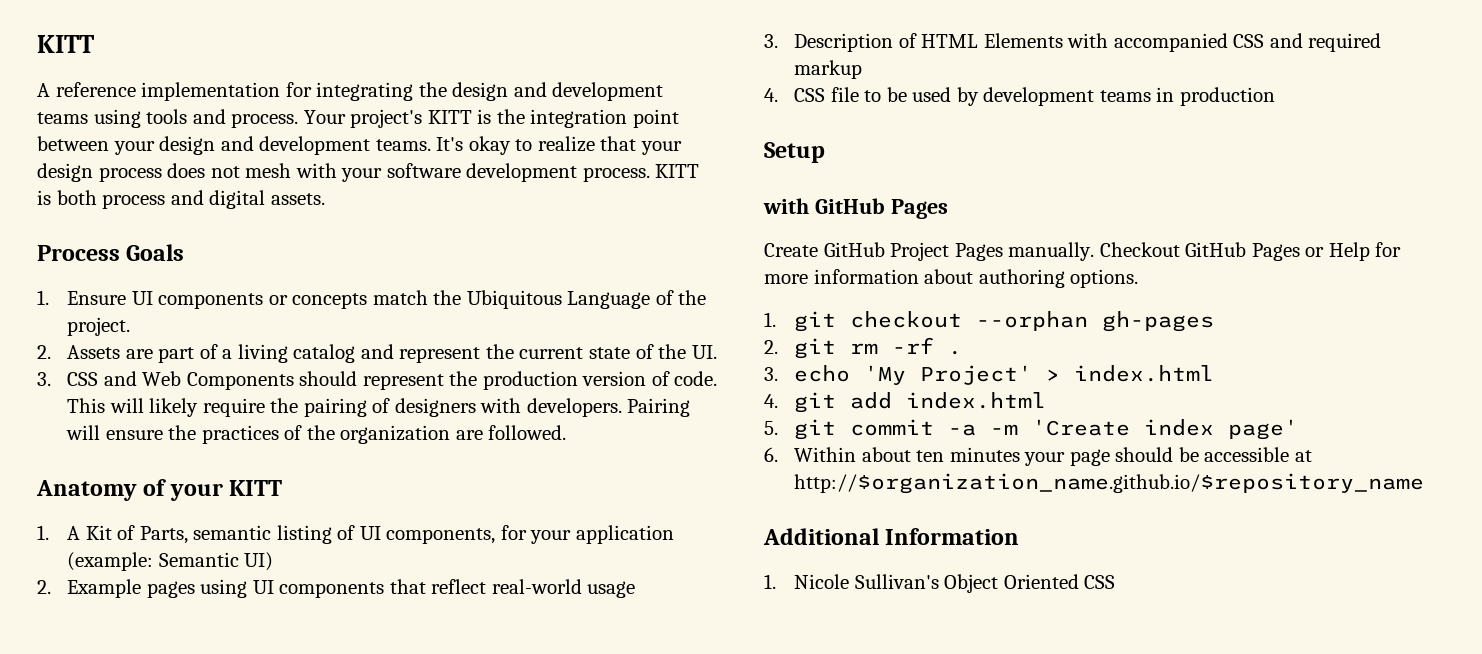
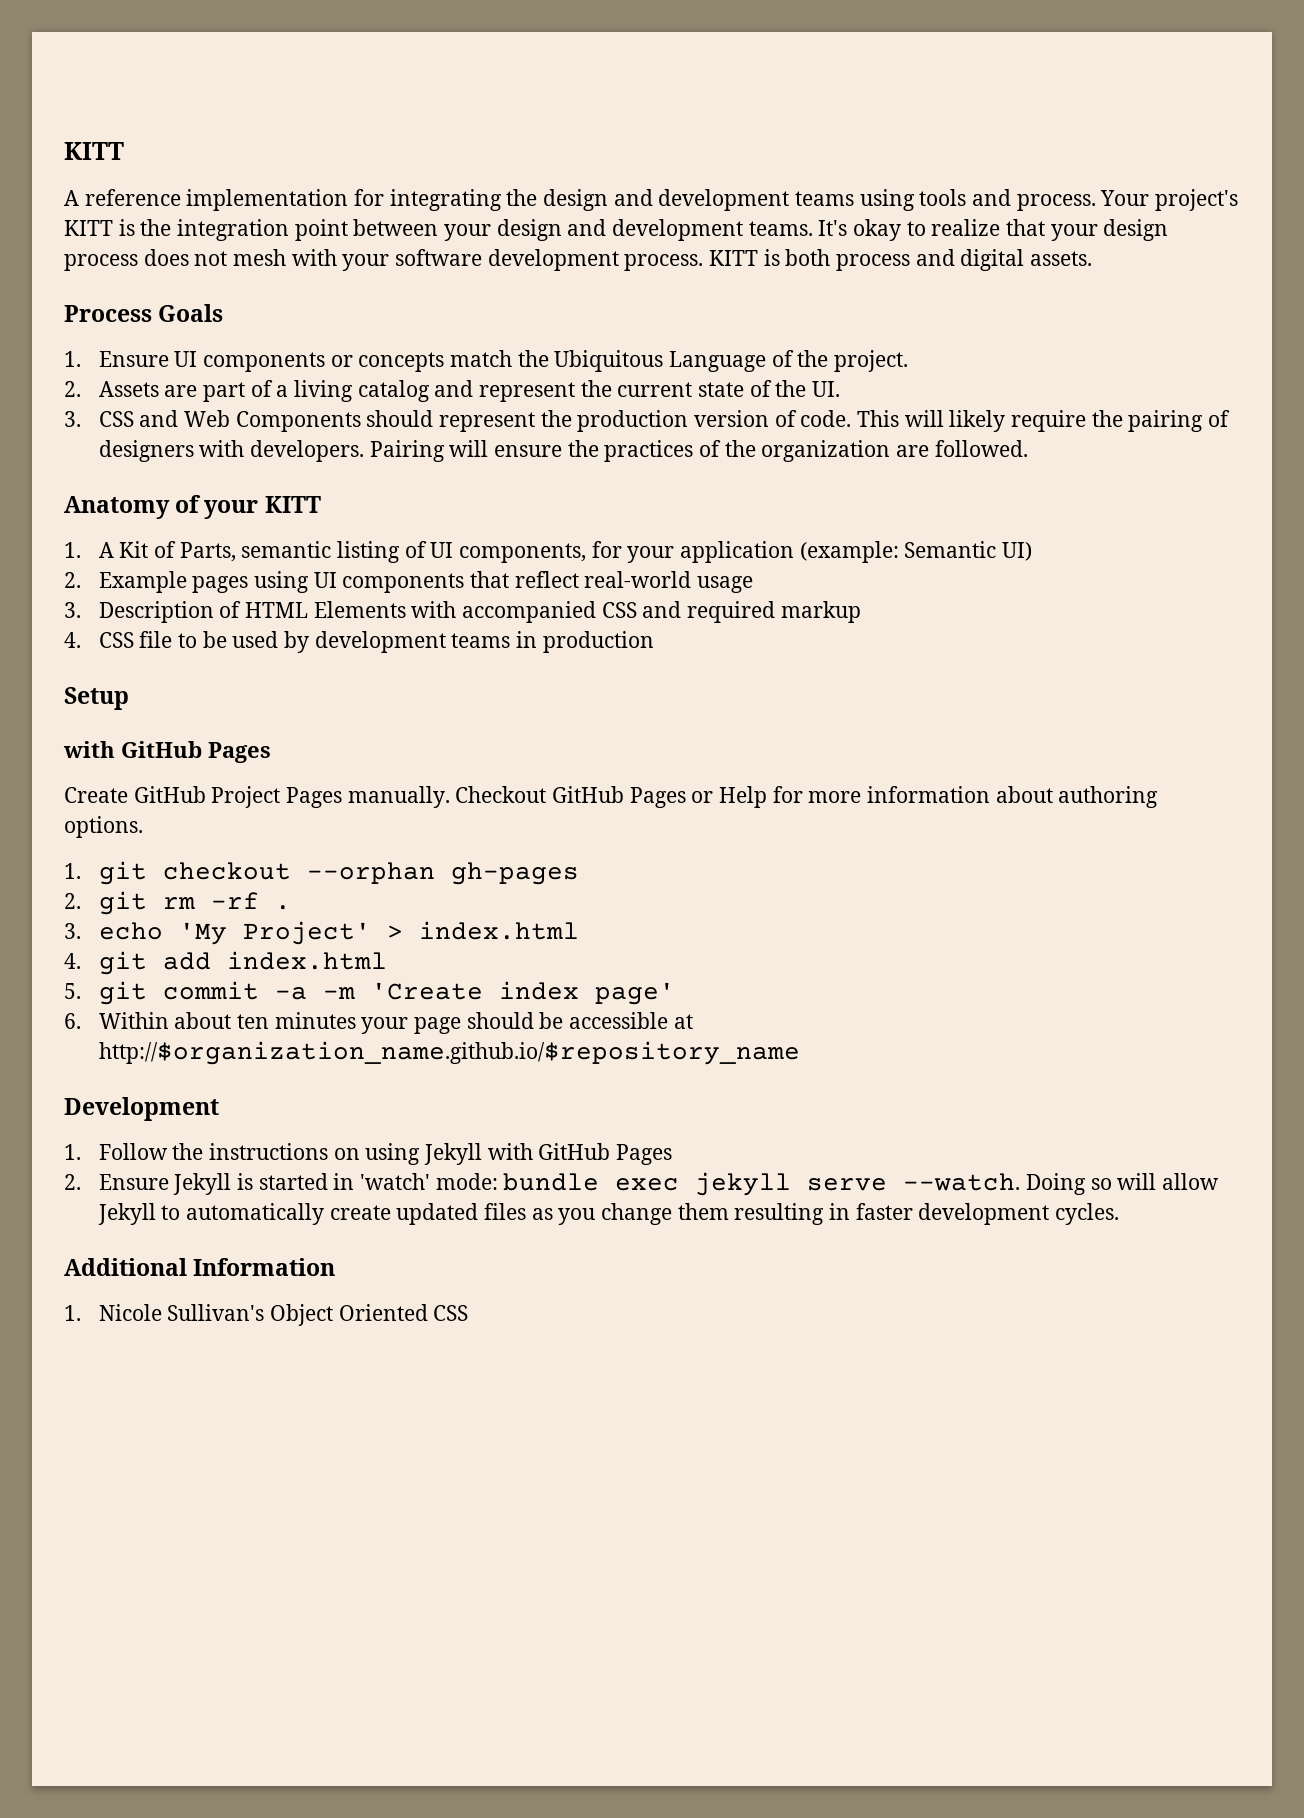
(1425, 483) none -> [64,1097,219,1121] [64,1143,672,1165] [64,1172,1219,1196] [97,1203,1119,1225] // Development // 1. Follow the instructions on using Jekyll with GitHub Pages // 2. Ensure Jekyll is started in 'watch' mode: bundle exec jekyll serve --watch. Doing so will allow Jekyll to automatically create updated files as you change them resulting in faster development cycles.

